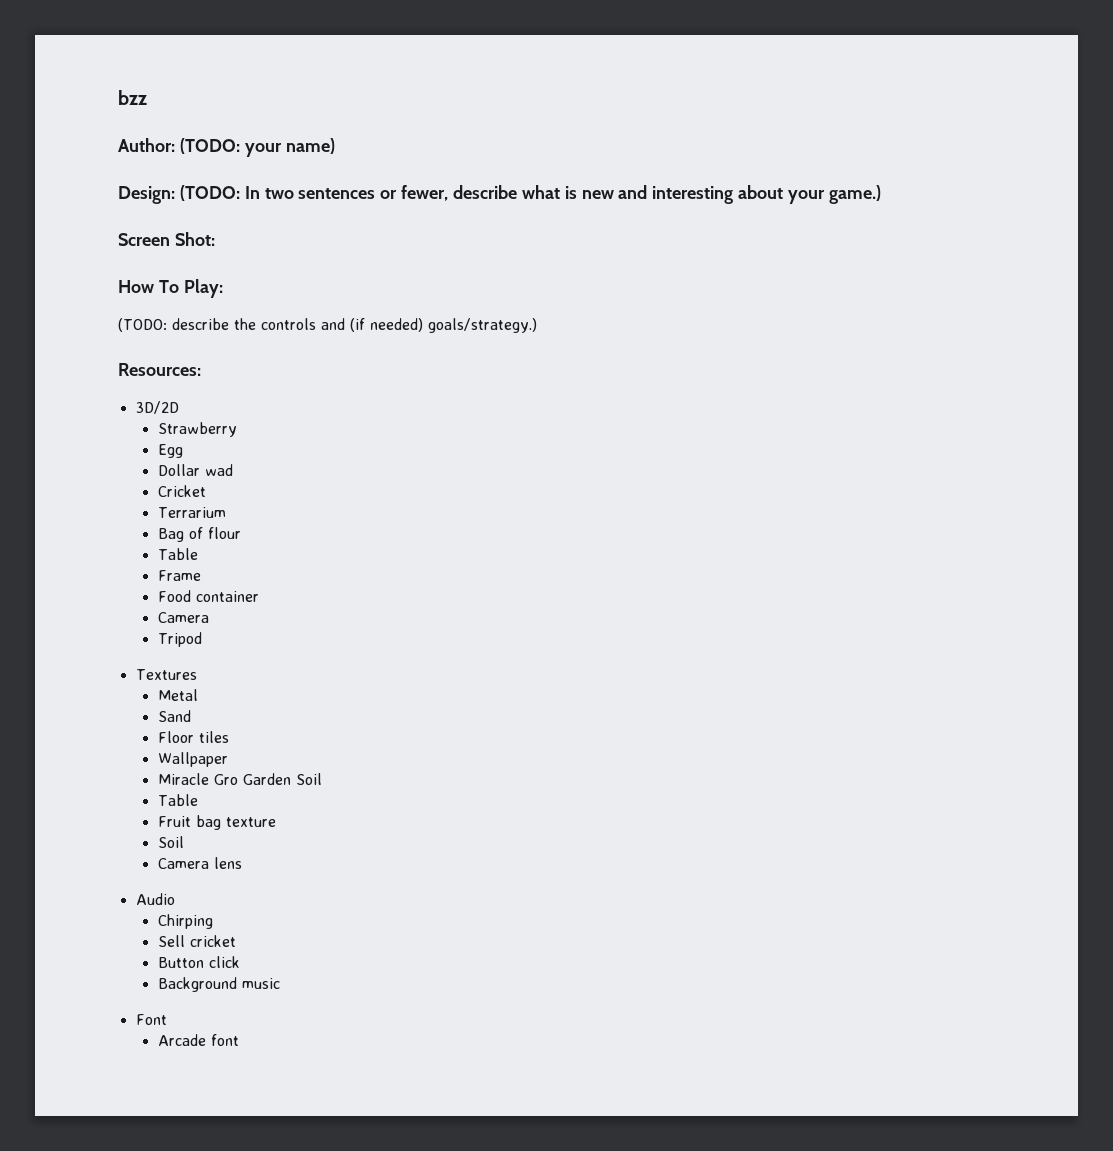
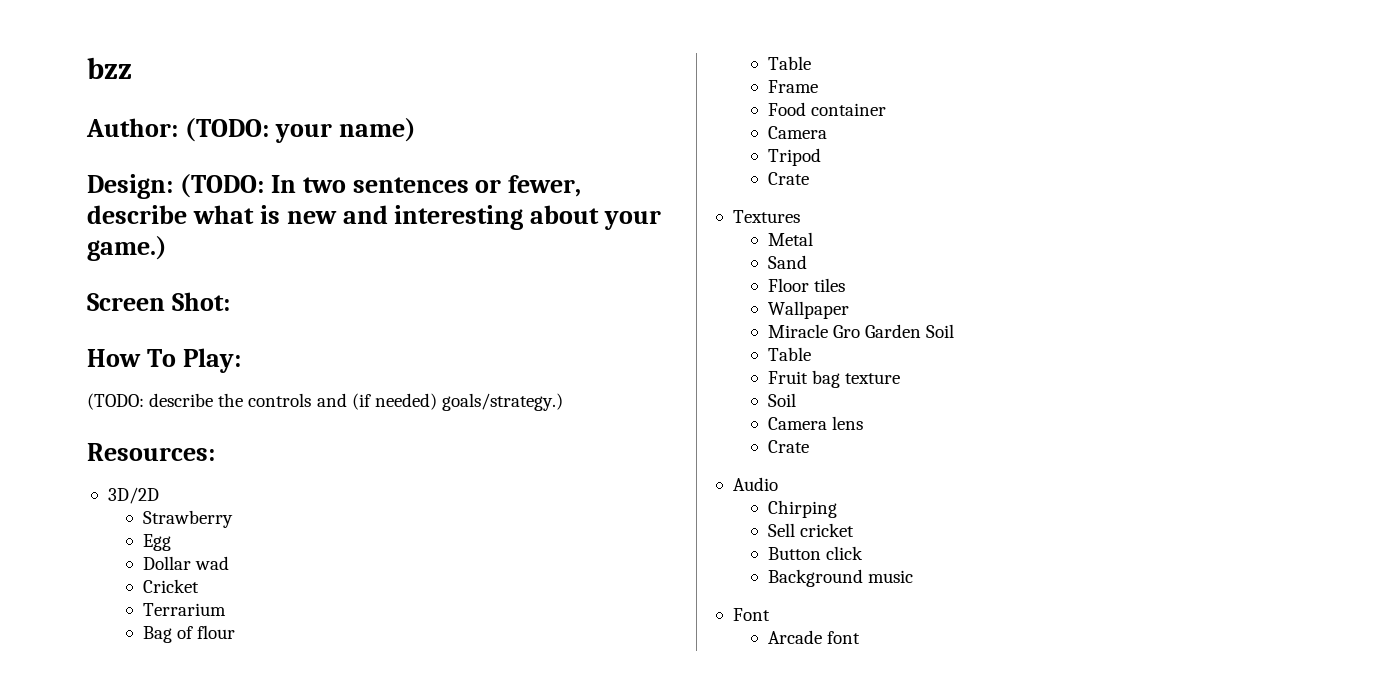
(202, 639) none -> [767,172,809,185] // Crate
(242, 863) none -> [767,440,809,453] // Crate

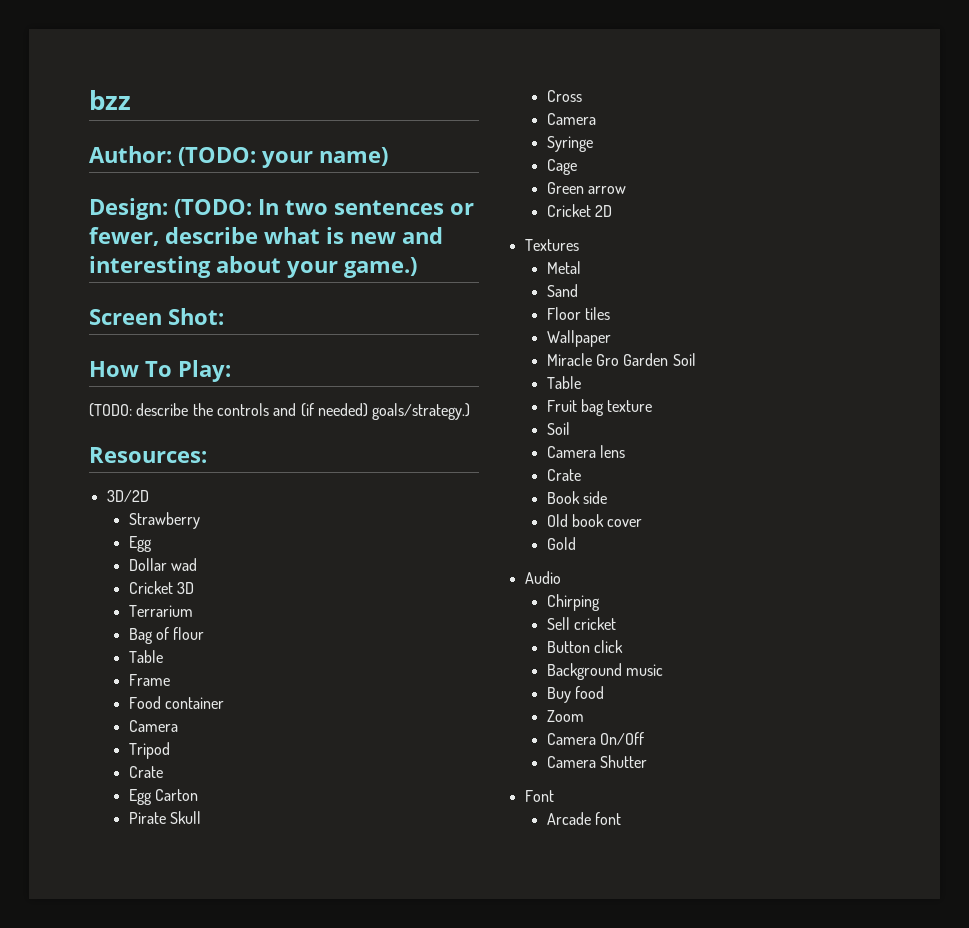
(199, 586) none -> [177,582,195,594] 3D
(809, 178) none -> [128,789,199,805] [128,811,202,824] [546,90,582,102] [546,113,596,125] [546,136,593,152] [546,159,577,175] [546,182,627,194] [546,204,613,217] // Egg Carton // Pirate Skull // Cross // Camera // Syringe // Cage // Green arrow // Cricket 2D
(809, 446) none -> [546,491,608,504] [546,514,643,527] [546,537,576,550] // Book side // Old book cover // Gold
(913, 576) none -> [546,686,605,703] [546,710,584,722] [546,732,645,745] [546,755,648,768] // Buy food // Zoom // Camera On/Off // Camera Shutter

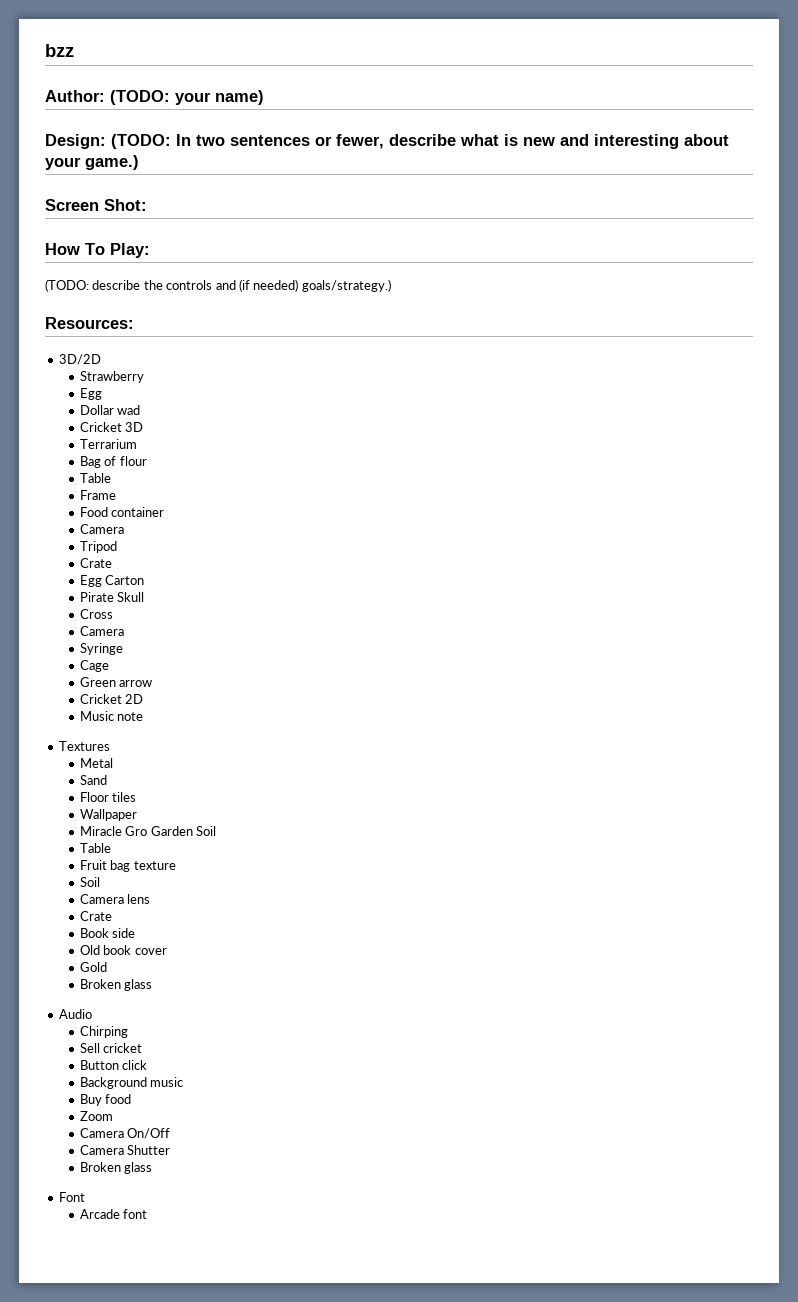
(613, 211) none -> [80,711,144,721] // Music note
(576, 543) none -> [80,979,153,991] // Broken glass
(648, 761) none -> [80,1162,153,1174] // Broken glass

